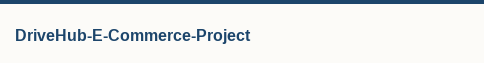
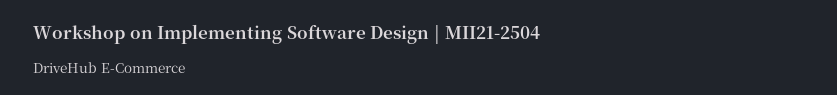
[15,29,251,44] DriveHub-E-Commerce-Project -> [33,24,540,44] [33,62,185,73] Workshop on Implementing Software Design | MII21-2504 // DriveHub E-Commerce

